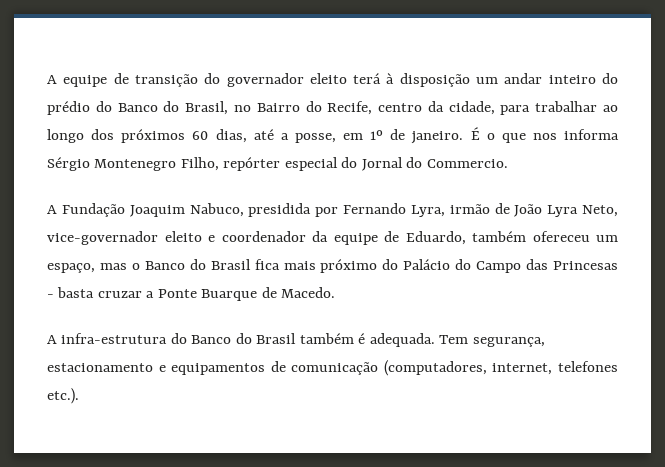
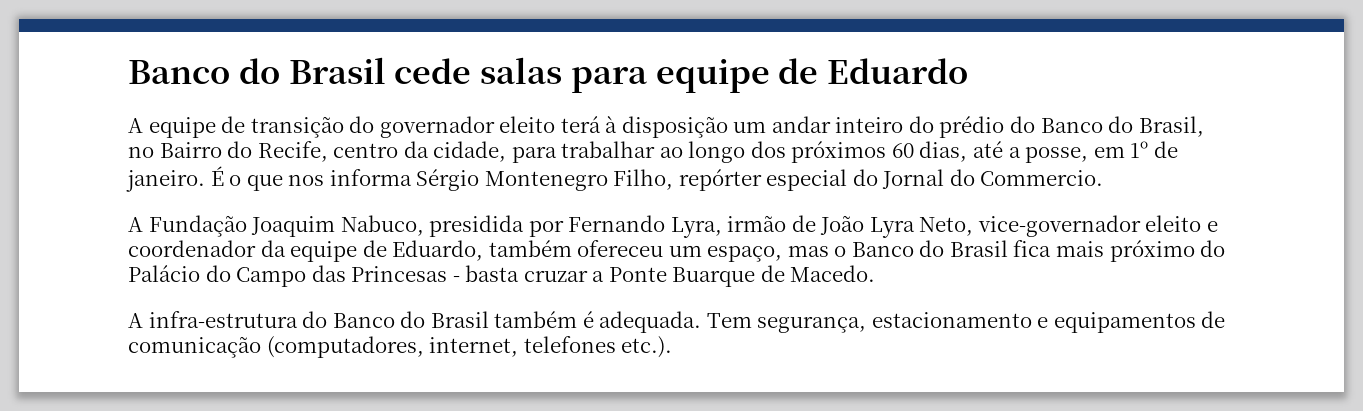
(47, 79) none -> [128,57,969,93] Banco do Brasil cede salas para equipe de Eduardo //

